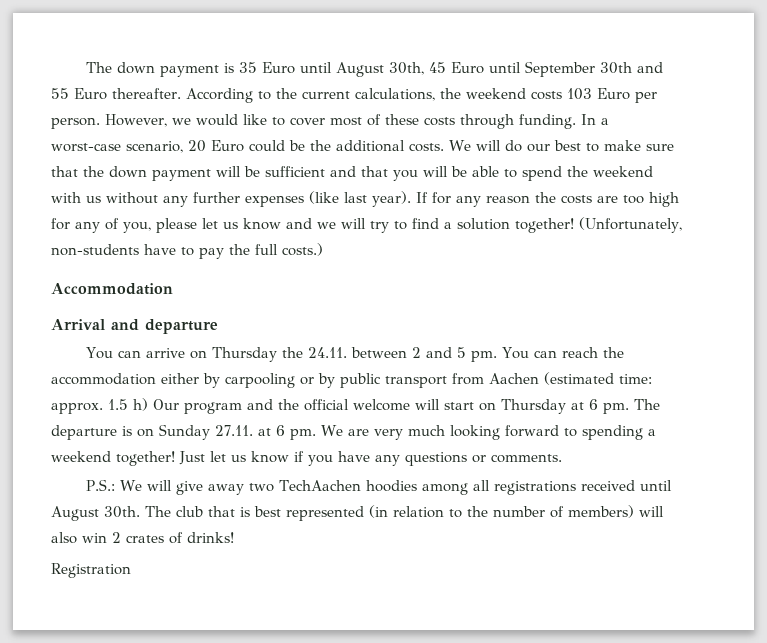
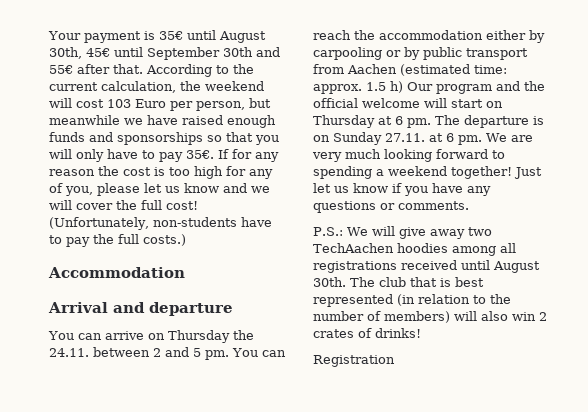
[86,62,296,77] The down payment is 35 Euro -> [48,31,183,43] Your payment is 35€
[429,62,485,74] 45 Euro -> [86,48,110,57] 45€
[51,88,181,100] 55 Euro thereafter. -> [49,64,143,74] 55€ after that.
[354,88,562,101] calculations, the weekend costs -> [101,81,264,93] [49,98,104,108] calculation, the weekend will cost
[51,114,609,129] [51,140,674,153] [51,166,653,181] [51,191,411,207] person. However, we would like to cover most of these costs through funding. In a worst-case scenario, 20 Euro could be the additional costs. We will do our best to make sure that the down payment will be sufficient and that you will be able to spend the weekend with us without any further expenses (like last year). -> [196,98,271,111] [49,115,276,128] [49,132,279,145] [49,149,214,162] person, but meanwhile we have raised enough funds and sponsorships so that you will only have to pay 35€.
[561,195,618,204] costs are -> [123,167,165,176] cost is
[370,218,574,233] try to find a solution together! -> [76,200,198,210] cover the full cost!

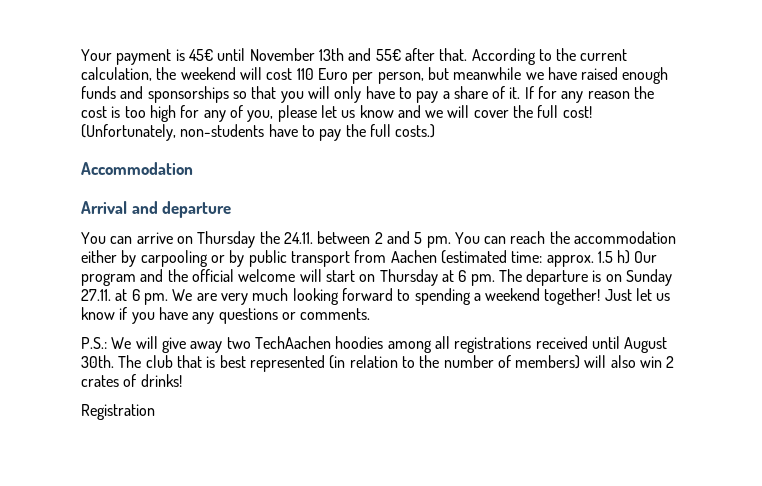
[158,30,266,43] [49,47,253,60] 35€ until August 30th, 45€ until September 30th -> [188,48,344,61] 45€ until November 13th
[107,99,131,108] 103 -> [296,68,314,80] 110
[186,150,214,159] 35€. -> [442,86,521,99] a share of it.

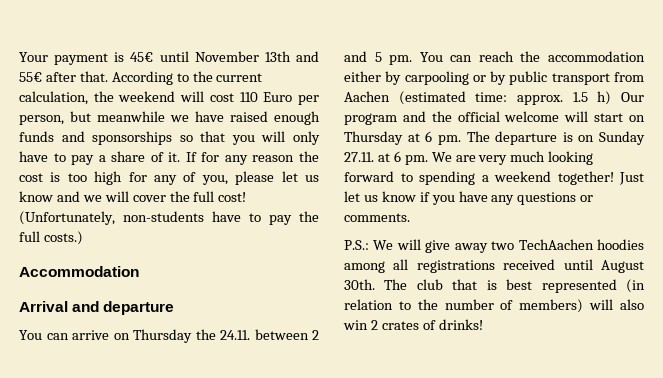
[81,404,155,420] // Registration -> (483, 324) none

